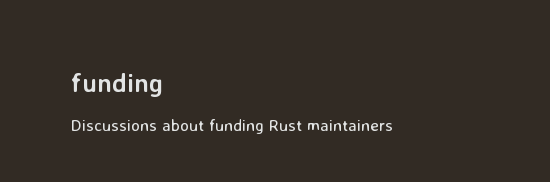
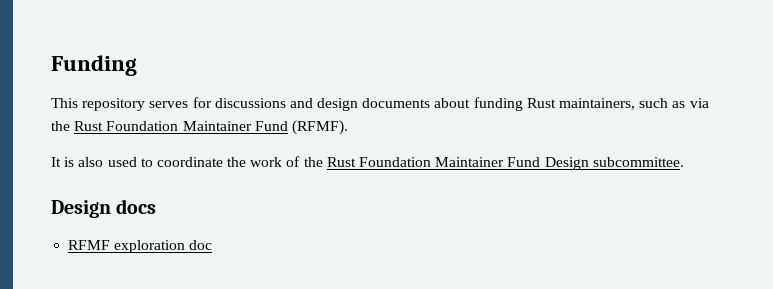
[71,73,163,97] [71,119,393,134] funding // Discussions about funding Rust maintainers -> [51,55,137,76] [51,97,709,111] [51,120,348,135] [51,156,684,170] [51,199,157,218] [68,240,213,253] Funding // This repository serves for discussions and design documents about funding Rust maintainers, such as via the Rust Foundation Maintainer Fund (RFMF). // It is also used to coordinate the work of the Rust Foundation Maintainer Fund Design subcommittee. // Design docs // RFMF exploration doc

